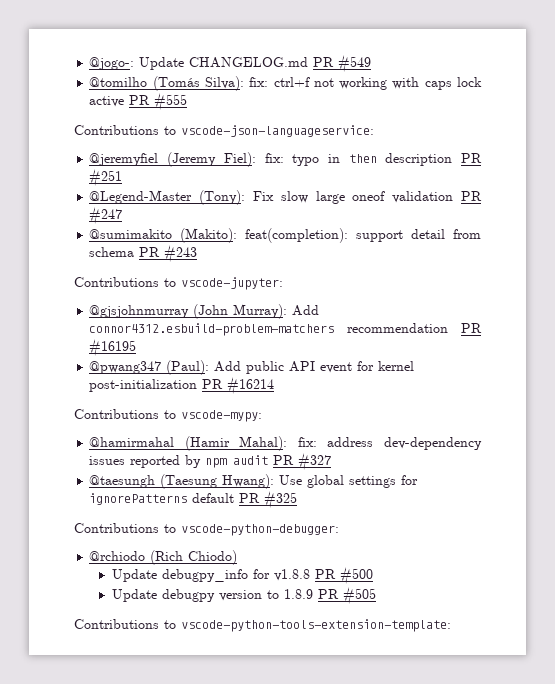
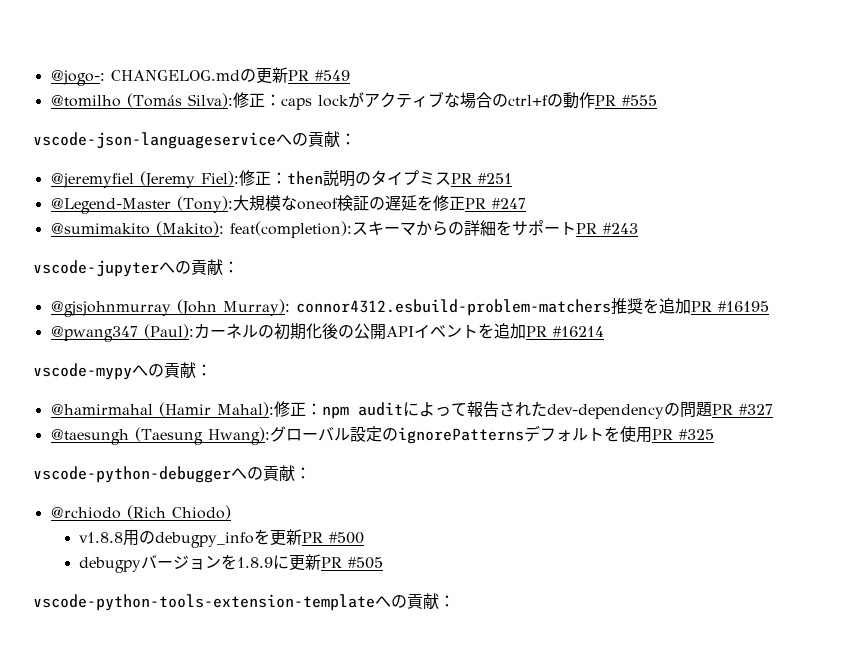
[139,57,309,70] Update CHANGELOG.md -> [110,67,288,84] CHANGELOG.mdの更新
[249,77,482,90] [89,96,125,107] fix: ctrl+f not working with caps lock active -> [232,91,595,110] 修正：caps lockがアクティブな場合のctrl+fの動作
[74,125,374,137] Contributions to vscode-json-languageservice: -> [33,131,356,149] vscode-json-languageserviceへの貢献：
[264,153,482,166] [89,169,123,187] [89,190,454,205] fix: typo in then description PR #251 // @Legend-Master (Tony): Fix slow large oneof validation -> [238,170,512,187] [50,195,465,214] 修正：then説明のタイプミスPR #251 // @Legend-Master (Tony):大規模なoneof検証の遅延を修正
[356,229,482,242] [89,247,135,257] support detail from schema -> [351,220,576,236] スキーマからの詳細をサポート
[74,277,283,290] Contributions to vscode-jupyter: -> [33,259,239,277] vscode-jupyterへの貢献：
[292,305,320,316] [89,323,449,336] Add connor4312.esbuild-problem-matchers recommendation -> [295,298,691,316] connor4312.esbuild-problem-matchers推奨を追加
[214,361,415,374] [89,379,198,392] Add public API event for kernel post-initialization -> [193,323,526,340] カーネルの初期化後の公開APIイベントを追加
[74,409,262,422] Contributions to vscode-mypy: -> [33,362,212,380] vscode-mypyへの貢献：
[297,437,482,450] [89,455,269,468] fix: address dev-dependency issues reported by npm audit -> [273,401,712,419] 修正：npm auditによって報告されたdev-dependencyの問題
[279,475,419,488] [89,493,235,505] Use global settings for ignorePatterns default -> [269,425,652,444] グローバル設定のignorePatternsデフォルトを使用
[74,523,339,536] Contributions to vscode-python-debugger: -> [33,465,311,483] vscode-python-debuggerへの貢献：
[112,567,374,585] [112,589,314,602] Update debugpy_info for v1.8.8 PR #500 // Update debugpy version to 1.8.9 -> [79,529,365,548] [79,554,322,573] v1.8.8用のdebugpy_infoを更新PR #500 // debugpyバージョンを1.8.9に更新
[74,619,451,632] Contributions to vscode-python-tools-extension-template: -> [33,593,455,611] vscode-python-tools-extension-templateへの貢献：

